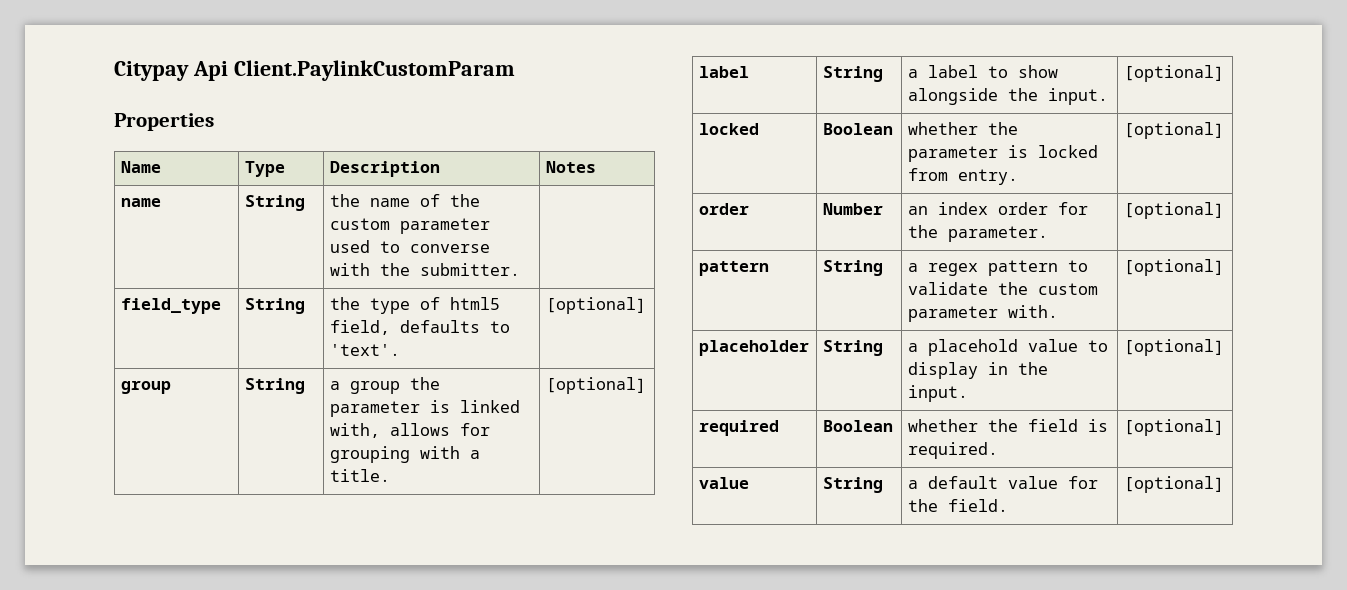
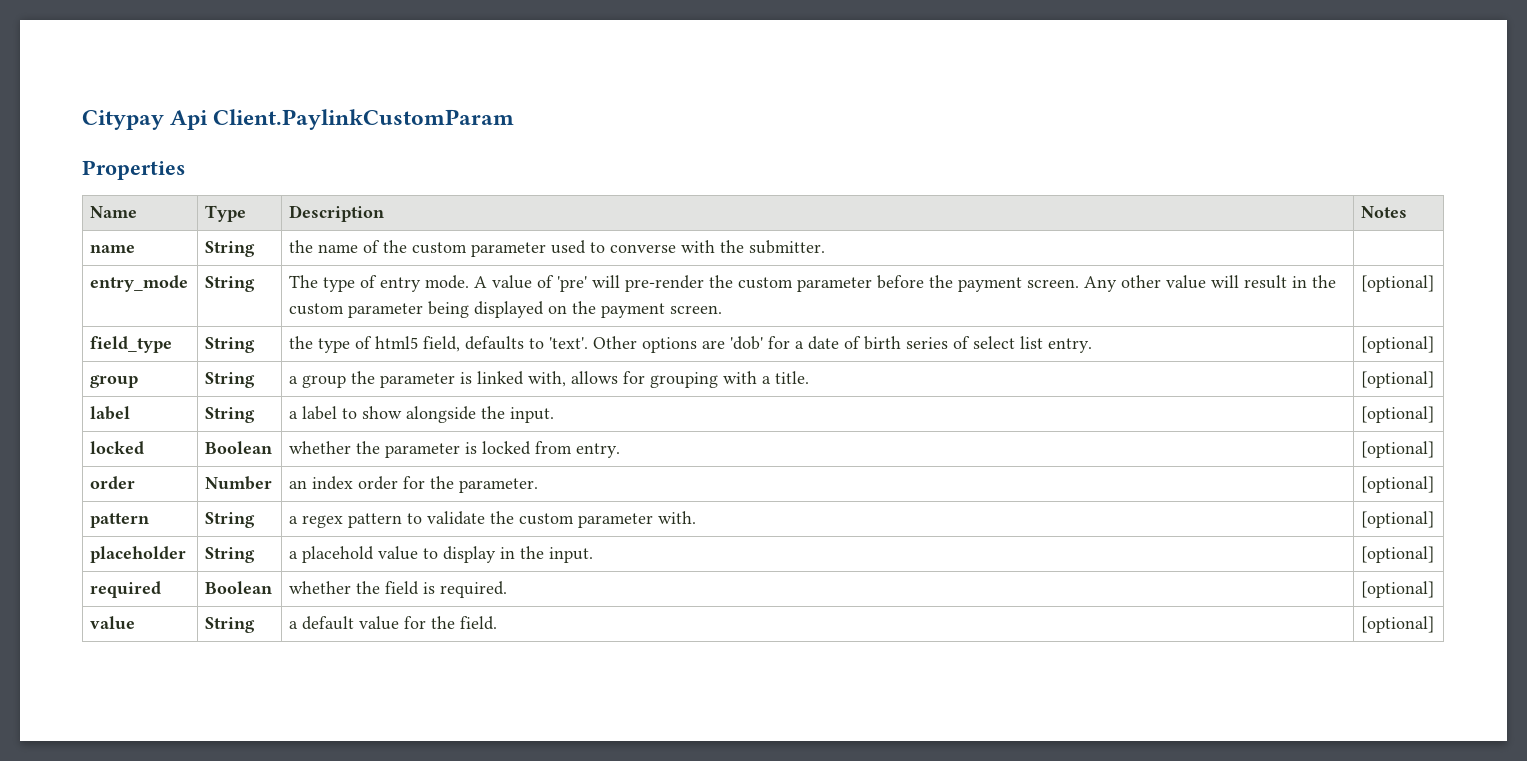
(520, 269) none -> [90,275,189,292] [205,276,256,292] [289,275,1337,292] [289,301,723,318] [1361,275,1435,292] // entry_mode | String | The type of entry mode. A value of 'pre' will pre-render the custom parameter before the payment screen. Any other value will result in the custom parameter being displayed on the payment screen. | [optional]
(400, 350) none -> [593,336,1093,353] Other options are 'dob' for a date of birth series of select list entry.

